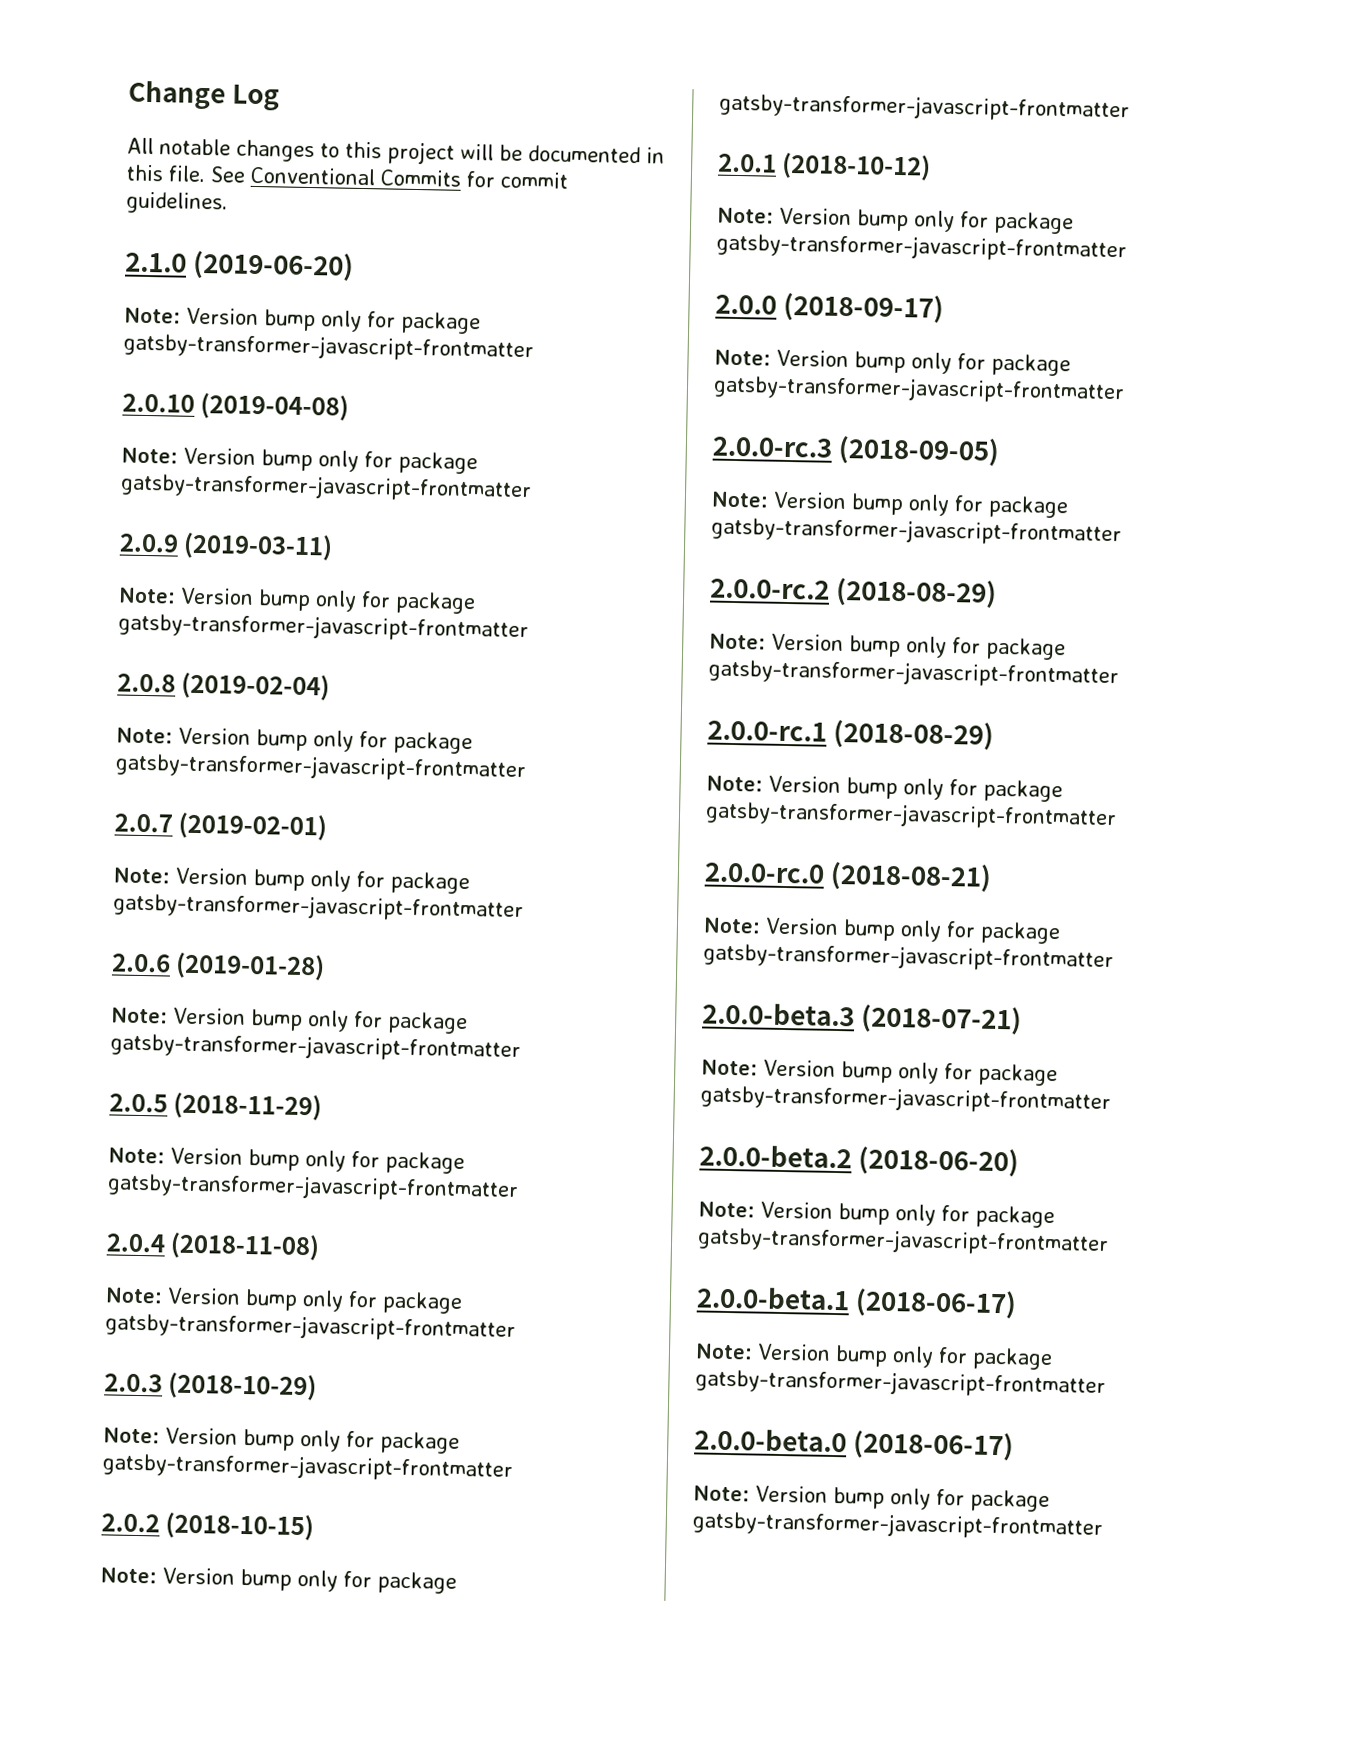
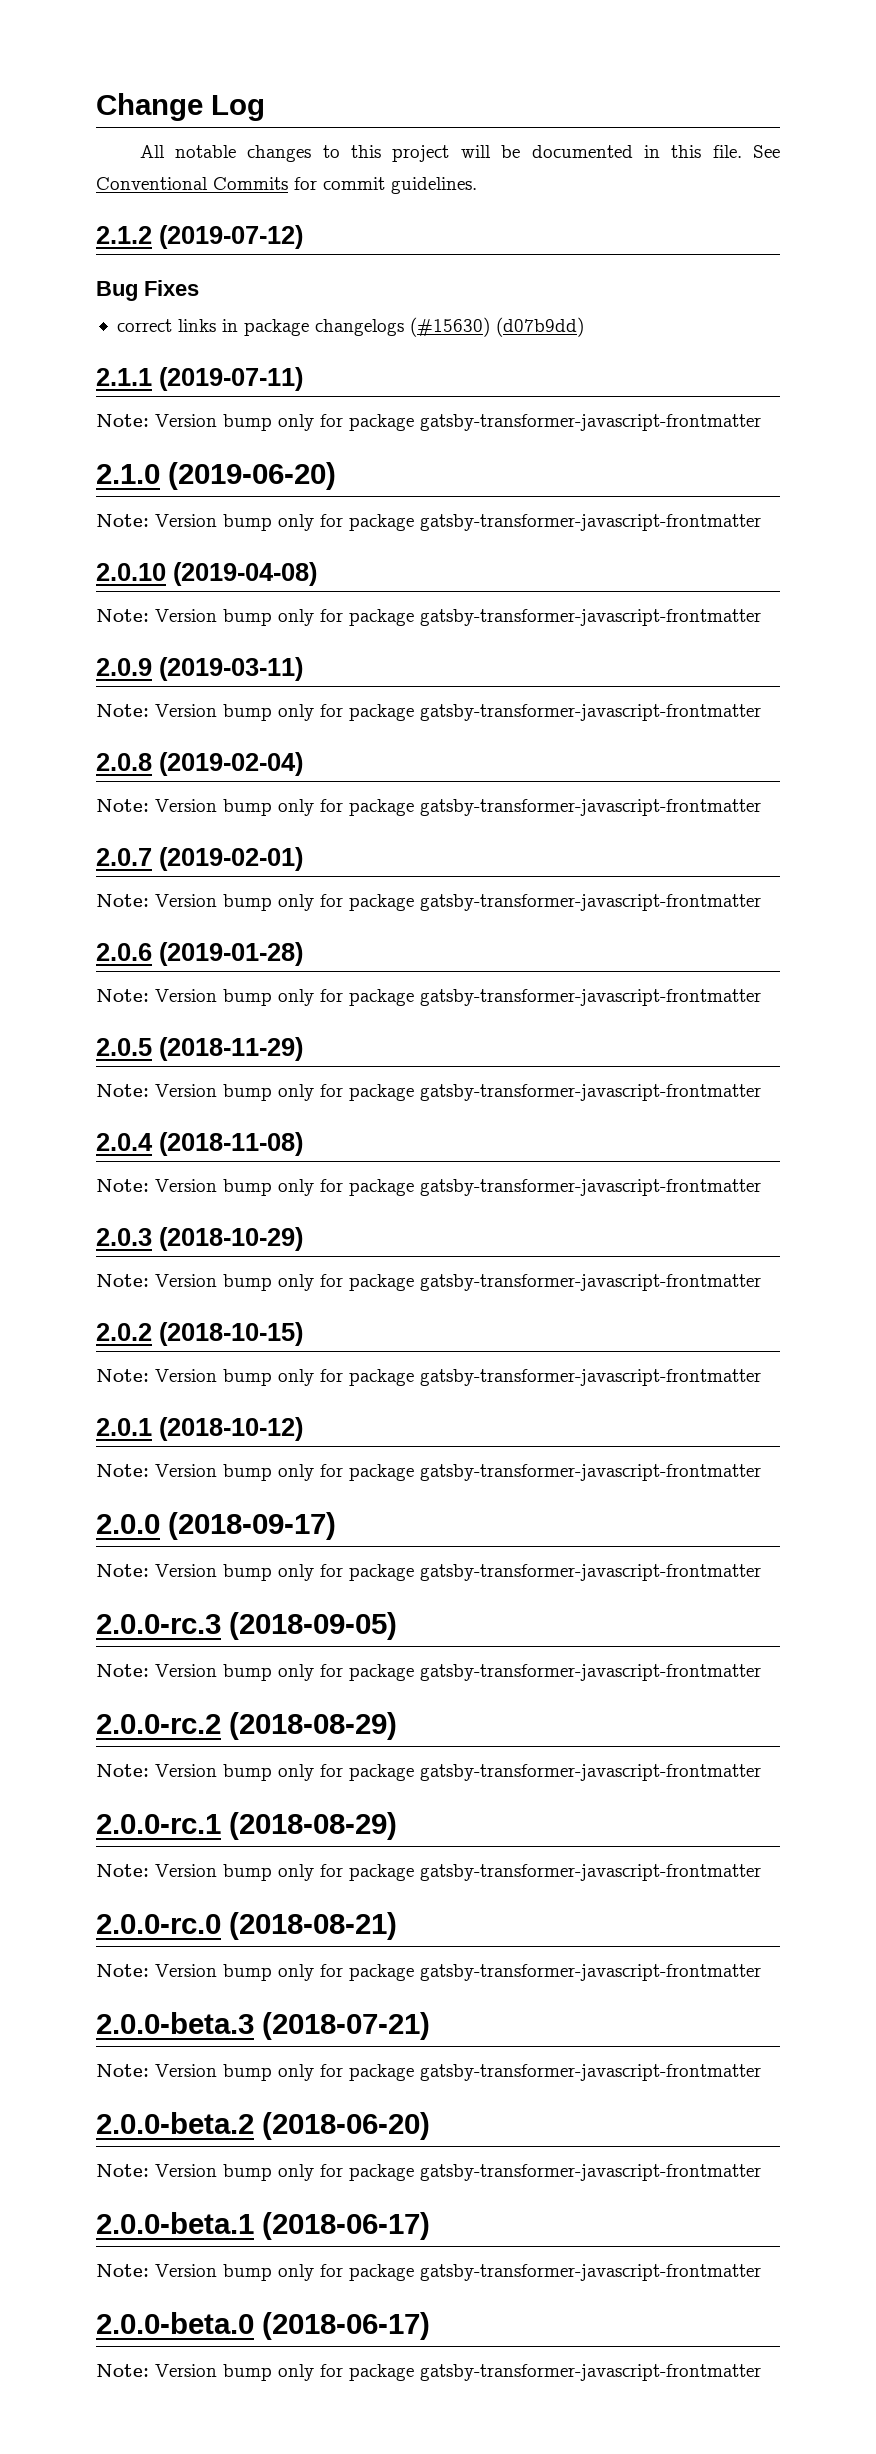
(228, 203) none -> [96,225,303,249] [96,280,199,301] [116,317,584,337] [96,367,303,391] [96,414,761,431] // 2.1.2 (2019-07-12) // Bug Fixes // correct links in package changelogs (#15630) (d07b9dd) // 2.1.1 (2019-07-11) // Note: Version bump only for package gatsby-transformer-javascript-frontmatter

